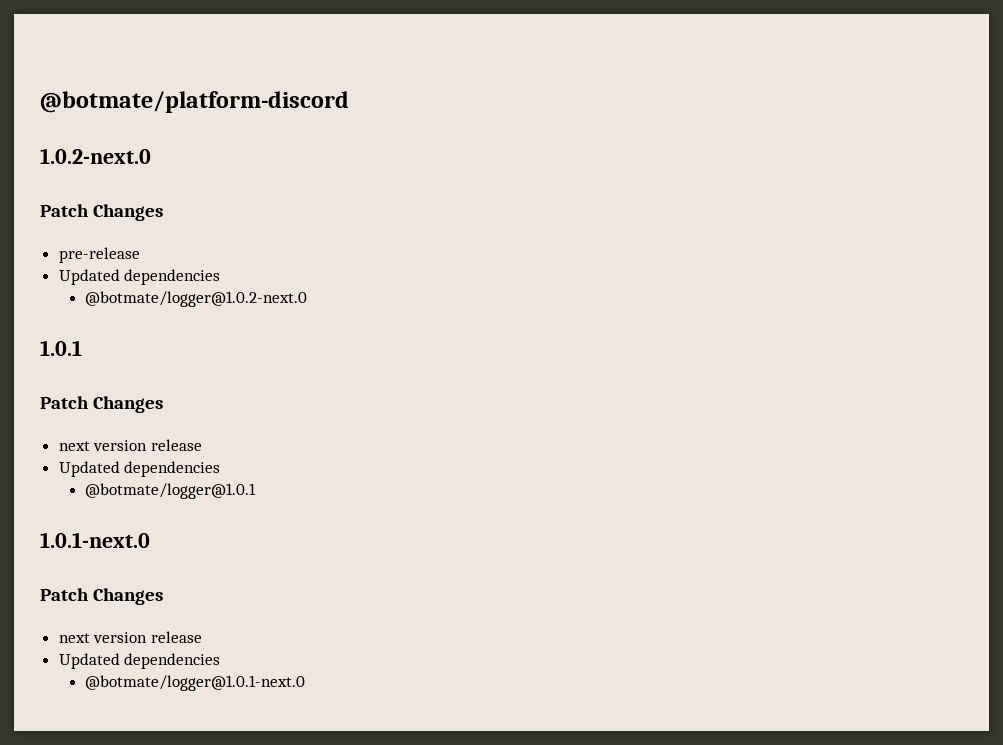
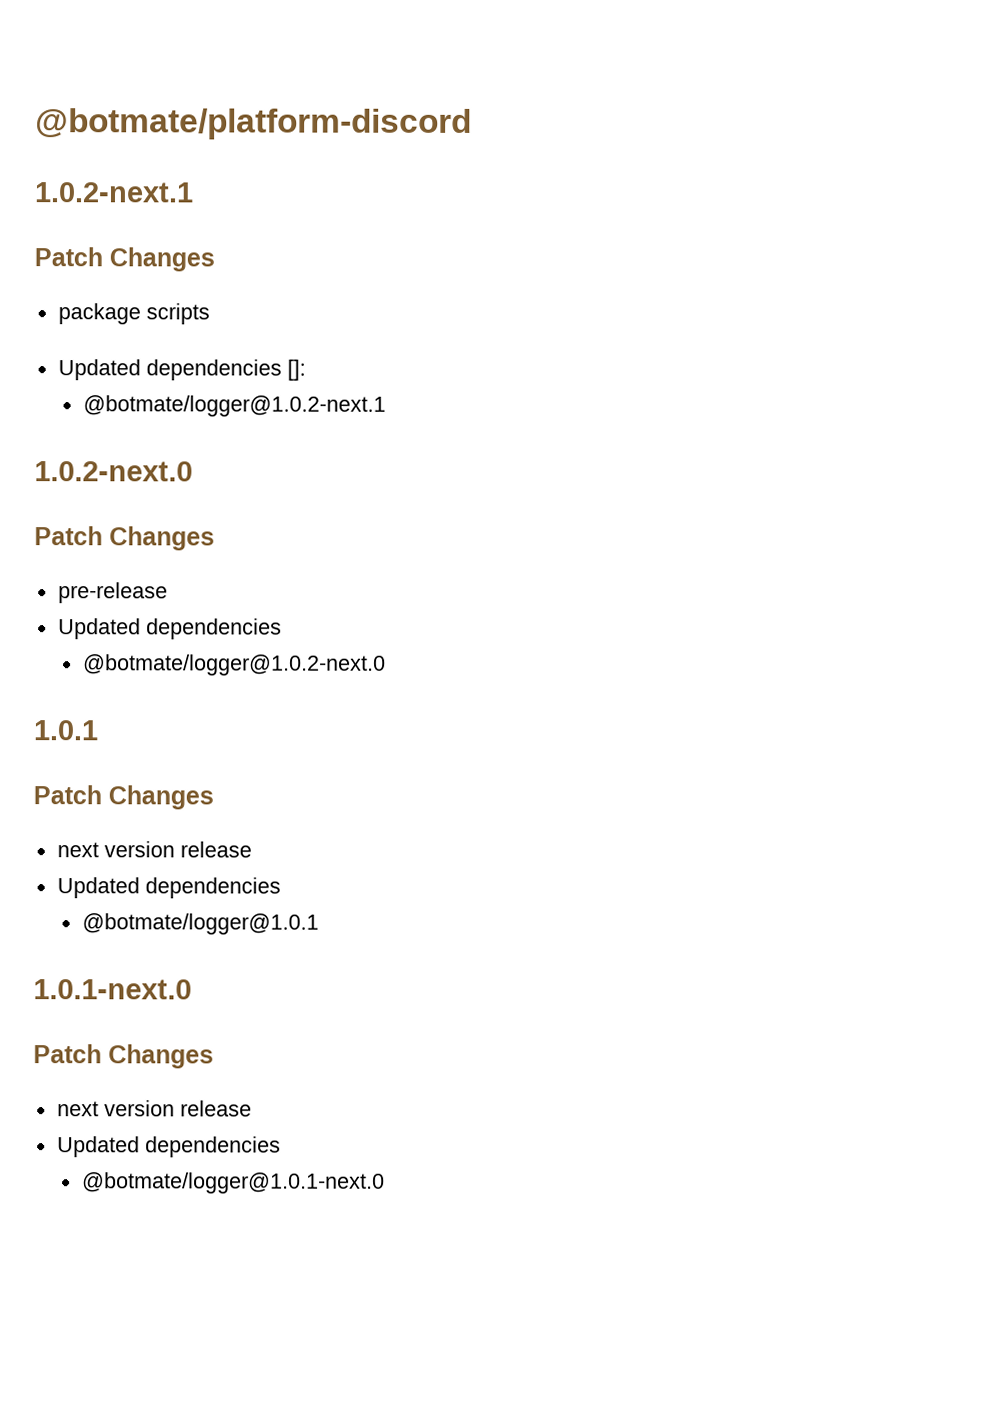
(349, 102) none -> [34,182,194,203] [34,247,215,272] [57,303,210,325] [57,359,306,381] [82,395,386,417] // 1.0.2-next.1 // Patch Changes // package scripts // Updated dependencies []: // @botmate/logger@1.0.2-next.1

